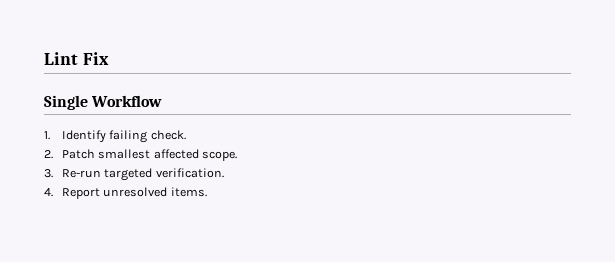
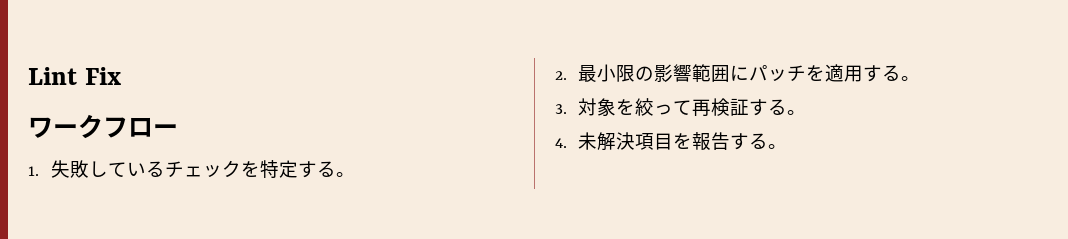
[44,95,163,110] [44,130,186,143] [44,149,238,161] [44,168,224,181] [44,187,207,199] Single Workflow // 1. Identify failing check. // 2. Patch smallest affected scope. // 3. Re-run targeted verification. // 4. Report unresolved items. -> [28,114,178,139] [28,160,356,178] [555,64,921,82] [555,98,807,117] [555,132,788,151] ワークフロー // 1.失敗しているチェックを特定する。 // 2.最小限の影響範囲にパッチを適用する。 // 3.対象を絞って再検証する。 // 4.未解決項目を報告する。

